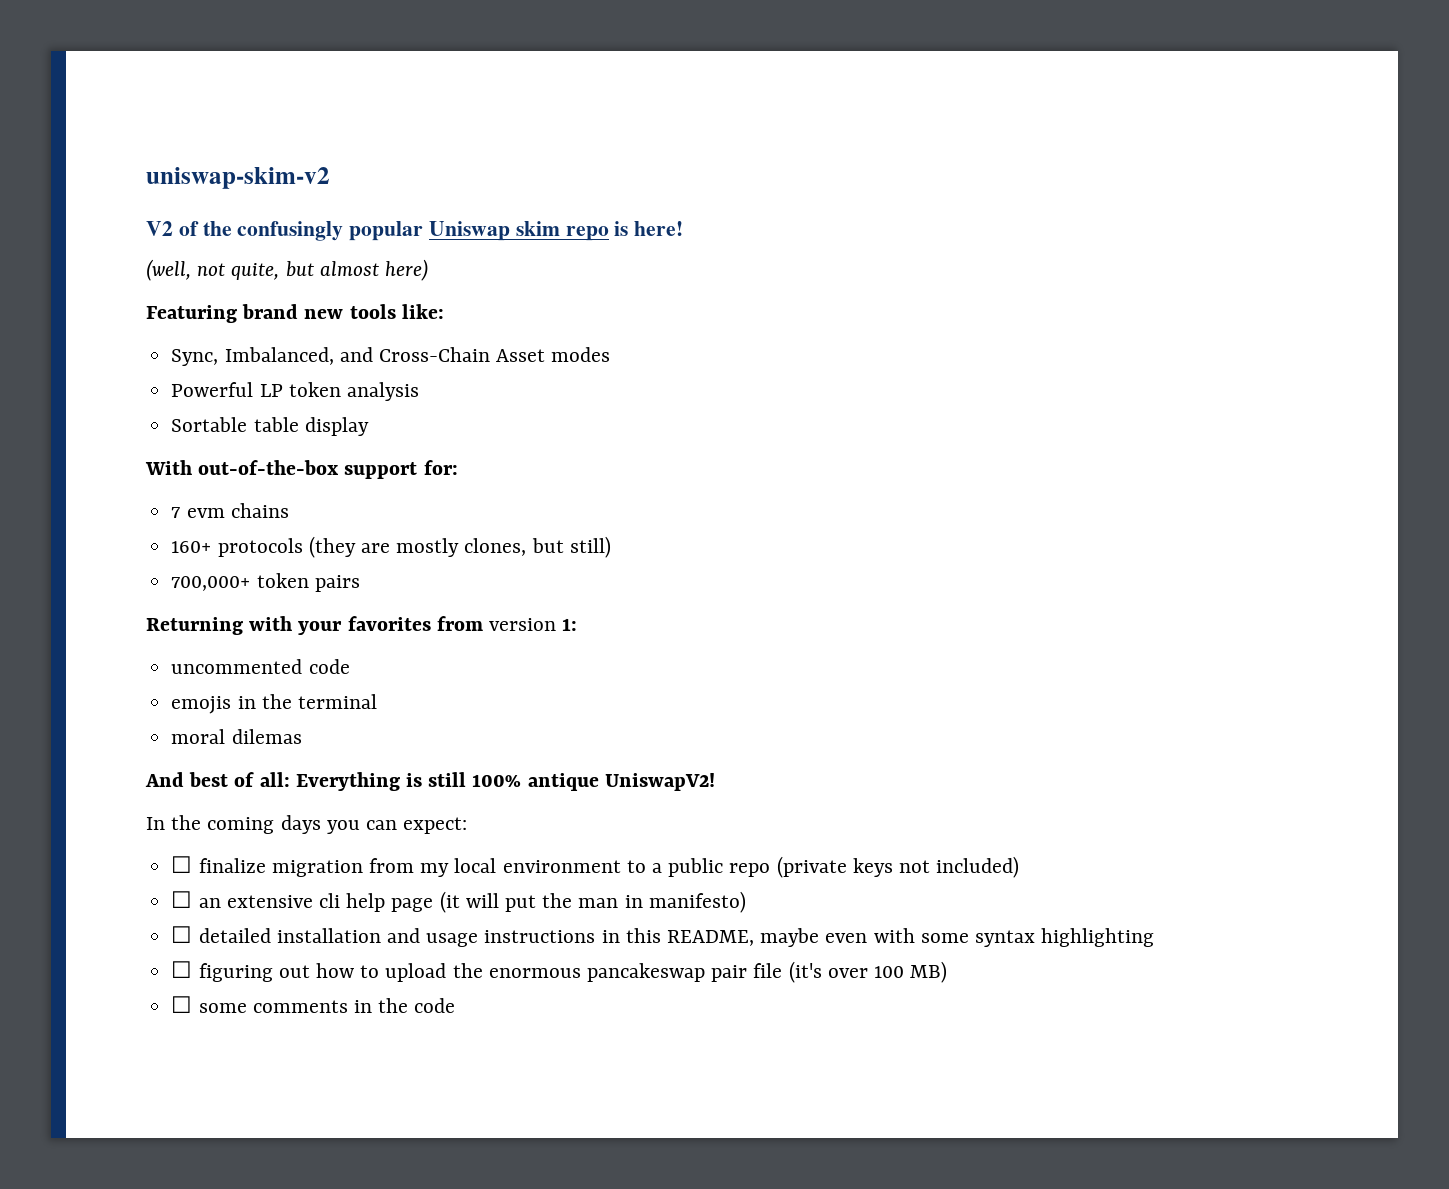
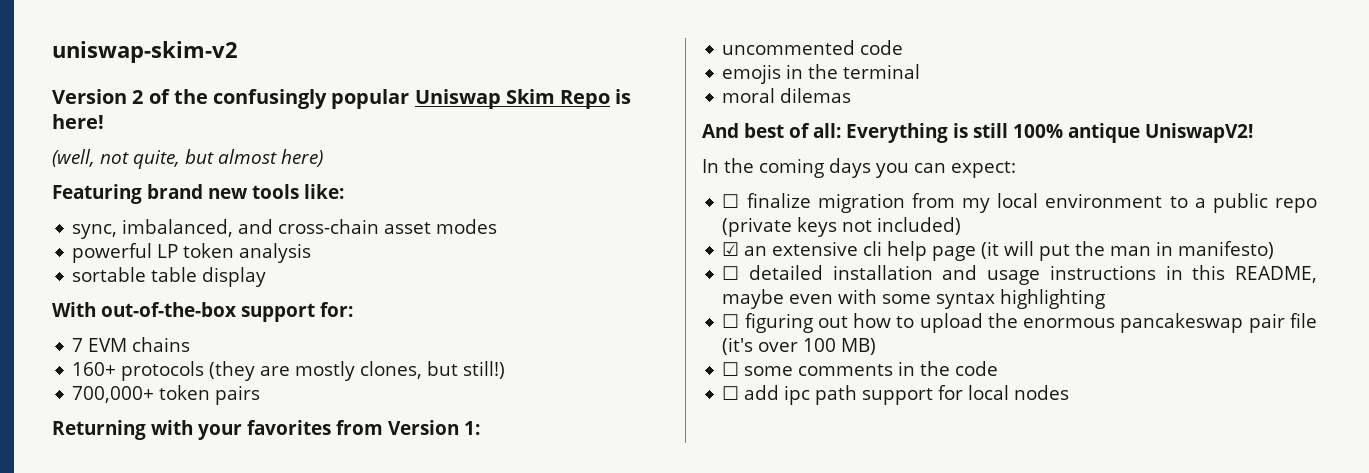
[146,221,173,236] V2 -> [52,89,144,104] Version 2
[515,221,609,241] skim repo -> [505,89,611,109] Skim Repo
[171,347,546,366] Sync, Imbalanced, and Cross-Chain Asset -> [72,219,432,239] sync, imbalanced, and cross-chain asset
[171,382,254,397] Powerful -> [72,243,153,263] powerful
[171,417,248,432] Sortable -> [72,267,147,282] sortable
[186,508,225,518] evm -> [88,338,128,352] EVM
[569,536,611,558] still) -> [463,361,506,379] still!)
[489,618,557,631] version -> [388,420,459,435] Version
[171,891,193,908] ☐ -> [722,242,740,256] ☑
(456, 1005) none -> [722,385,1070,405] // ☐ add ipc path support for local nodes

